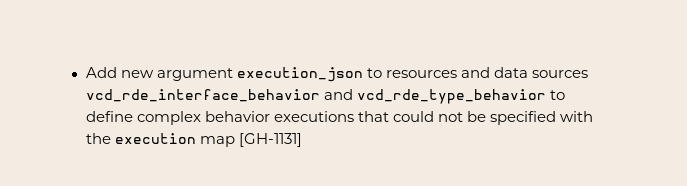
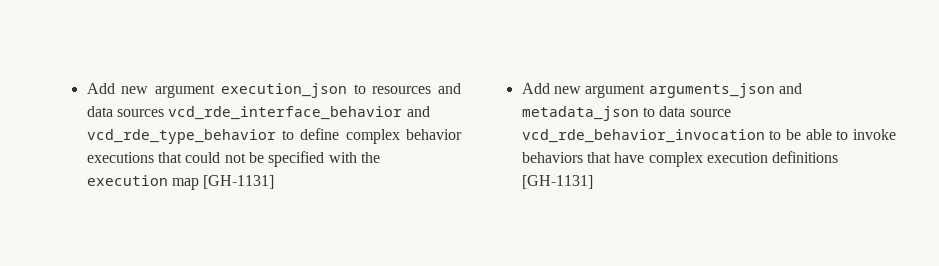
(302, 140) none -> [521,83,802,98] [521,106,731,121] [521,129,896,143] [521,151,839,167] [521,175,593,189] // Add new argument arguments_json and metadata_json to data source vcd_rde_behavior_invocation to be able to invoke behaviors that have complex execution definitions [GH-1131]

